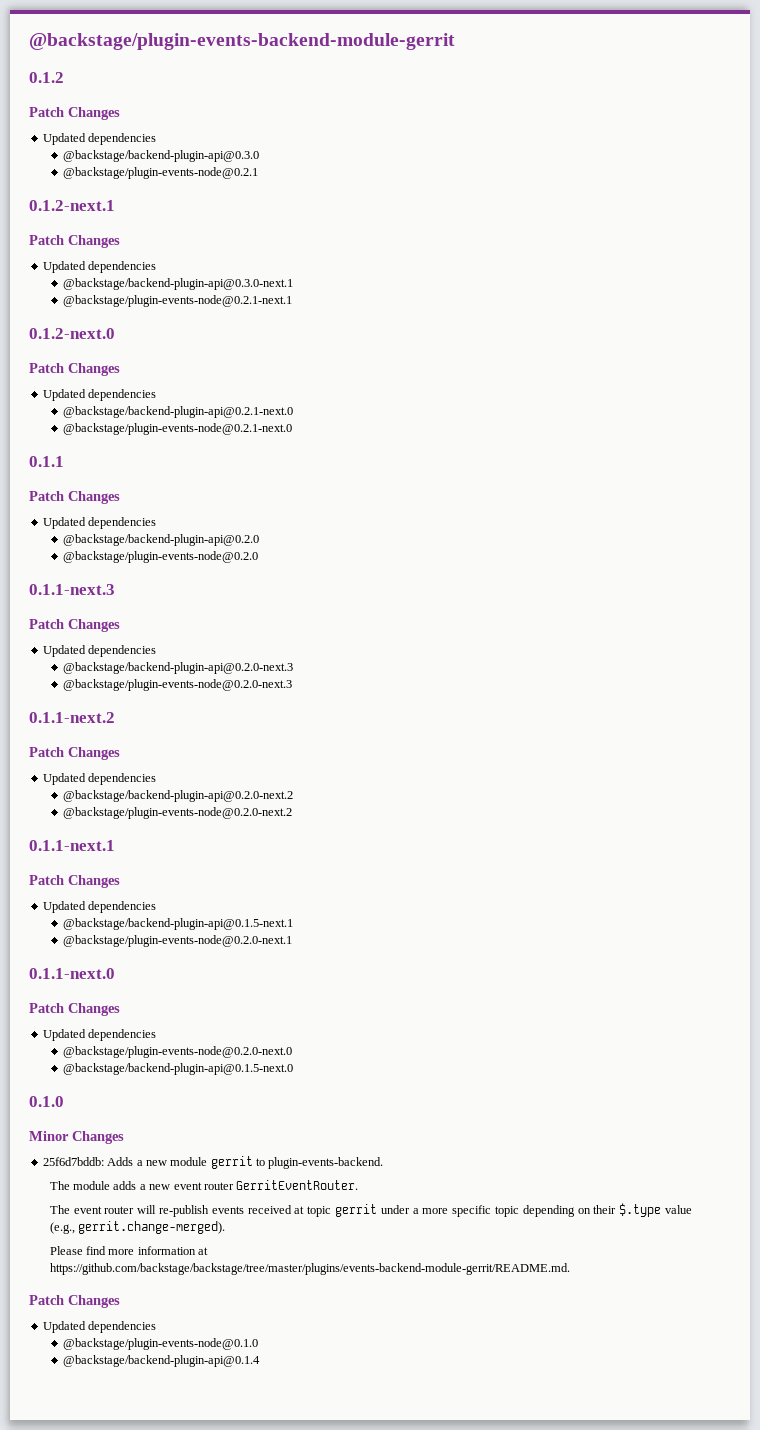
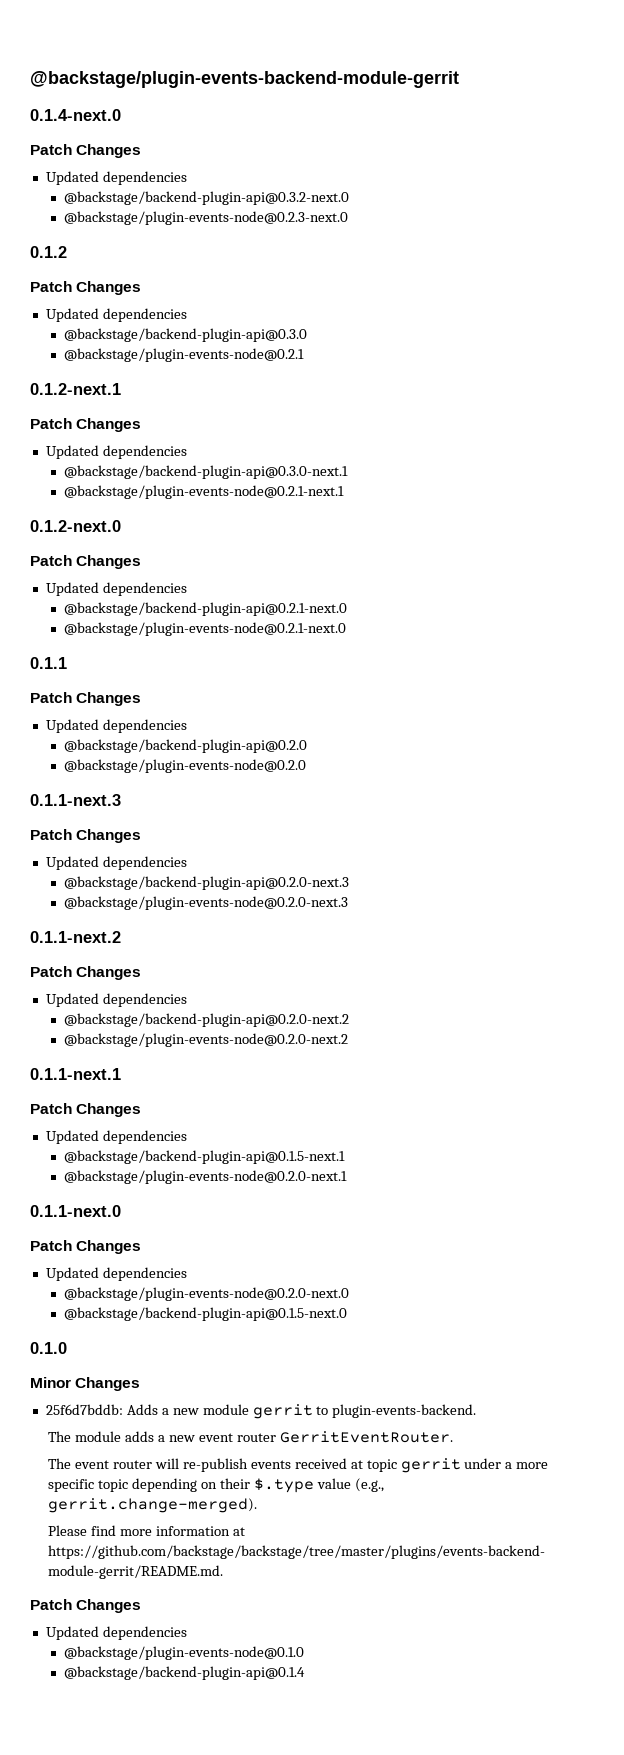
(455, 41) none -> [30,109,121,121] [30,144,142,158] [45,171,187,185] [64,191,350,205] [64,211,349,225] // 0.1.4-next.0 // Patch Changes // Updated dependencies // @backstage/backend-plugin-api@0.3.2-next.0 // @backstage/plugin-events-node@0.2.3-next.0

